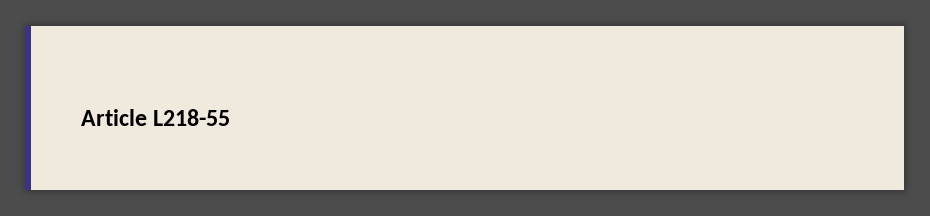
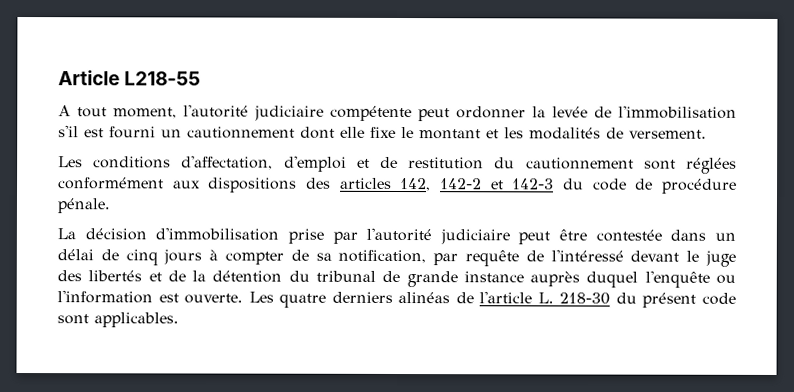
(231, 117) none -> [58,104,737,122] [58,125,707,140] [58,155,737,174] [58,177,737,194] [57,198,110,214] [57,227,736,245] [57,249,736,267] [57,270,737,288] [57,290,737,308] [57,312,179,328] // A tout moment, l'autorité judiciaire compétente peut ordonner la levée de l'immobilisation s'il est fourni un cautionnement dont elle fixe le montant et les modalités de versement. // Les conditions d'affectation, d'emploi et de restitution du cautionnement sont réglées conformément aux dispositions des articles 142, 142-2 et 142-3 du code de procédure pénale. // La décision d'immobilisation prise par l'autorité judiciaire peut être contestée dans un délai de cinq jours à compter de sa notification, par requête de l'intéressé devant le juge des libertés et de la détention du tribunal de grande instance auprès duquel l'enquête ou l'information est ouverte. Les quatre derniers alinéas de l'article L. 218-30 du présent code sont applicables.

